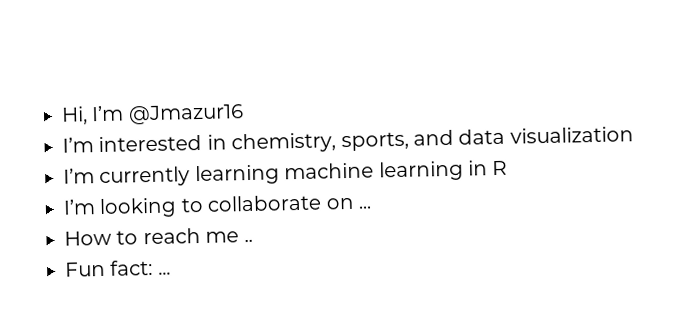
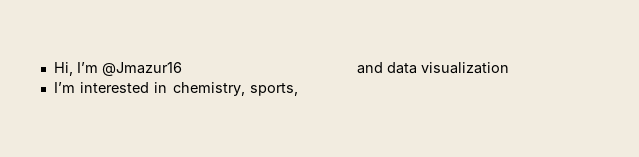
[63,160,508,188] [63,194,371,219] [64,227,253,246] [65,259,171,277] // I’m currently learning machine learning in R // I’m looking to collaborate on ... // How to reach me .. // Fun fact: ... -> (509, 68) none

